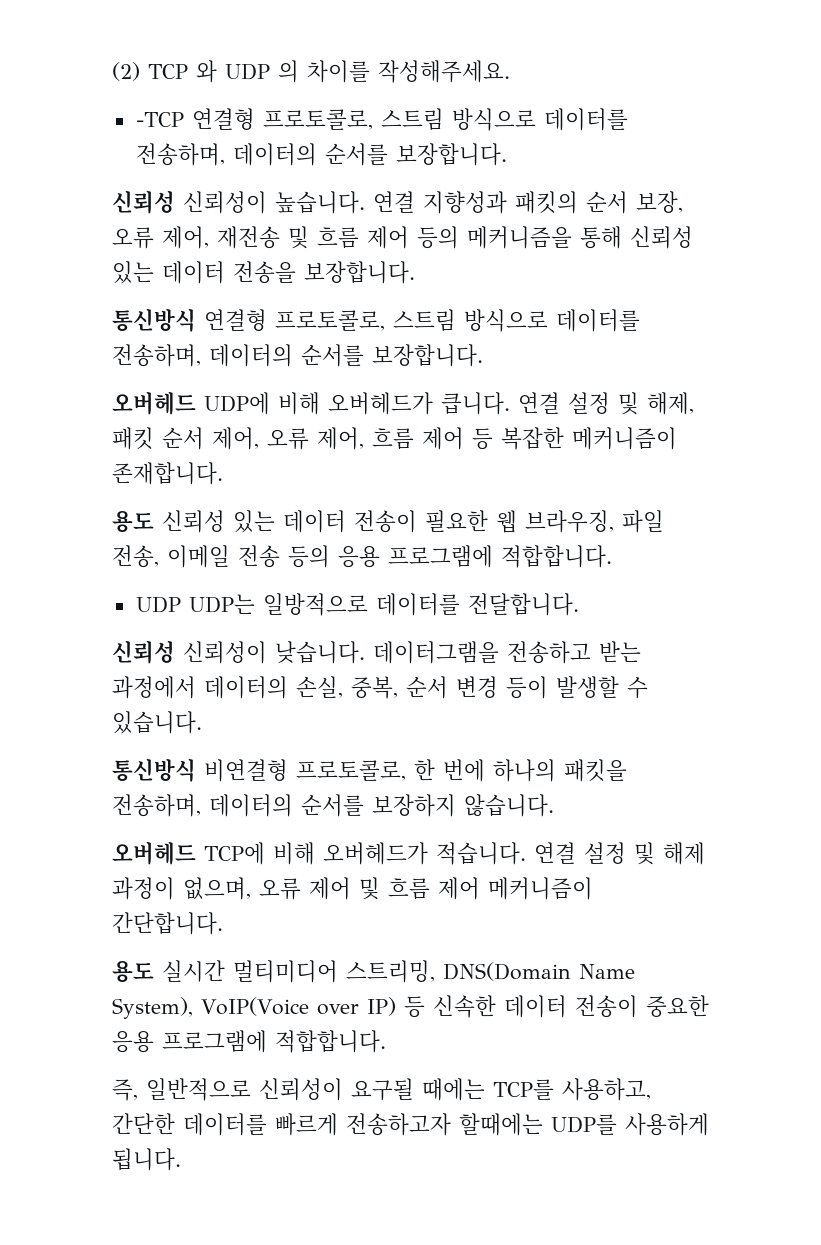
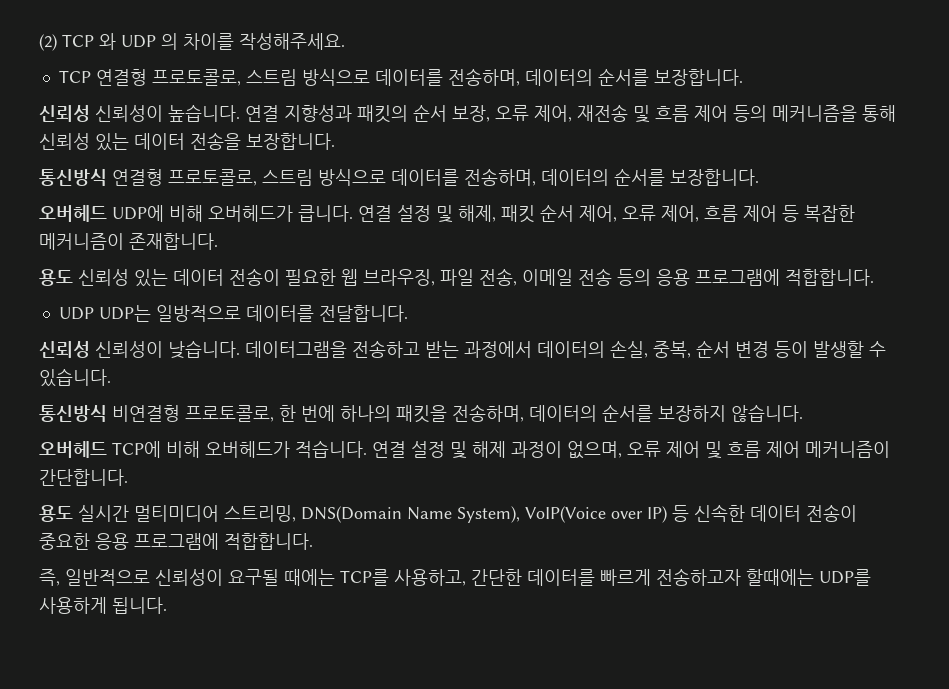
[135,112,184,127] -TCP -> [58,70,91,83] TCP

